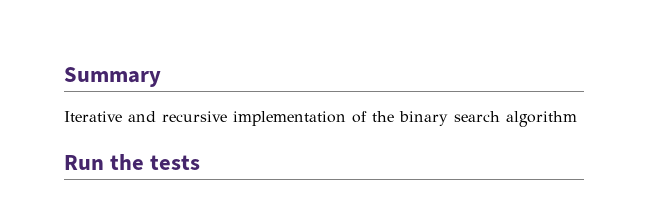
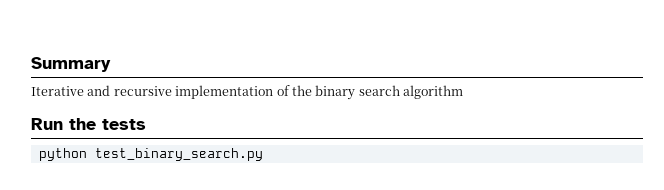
(201, 162) none -> [38,148,263,161] // python test_binary_search.py

